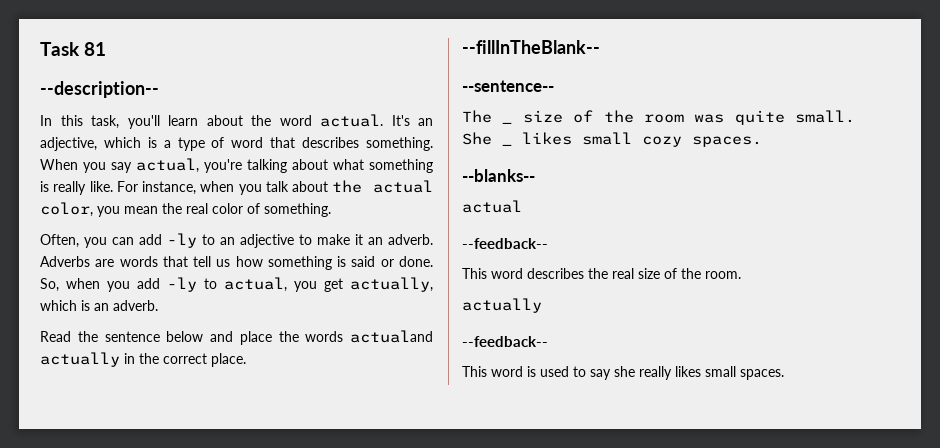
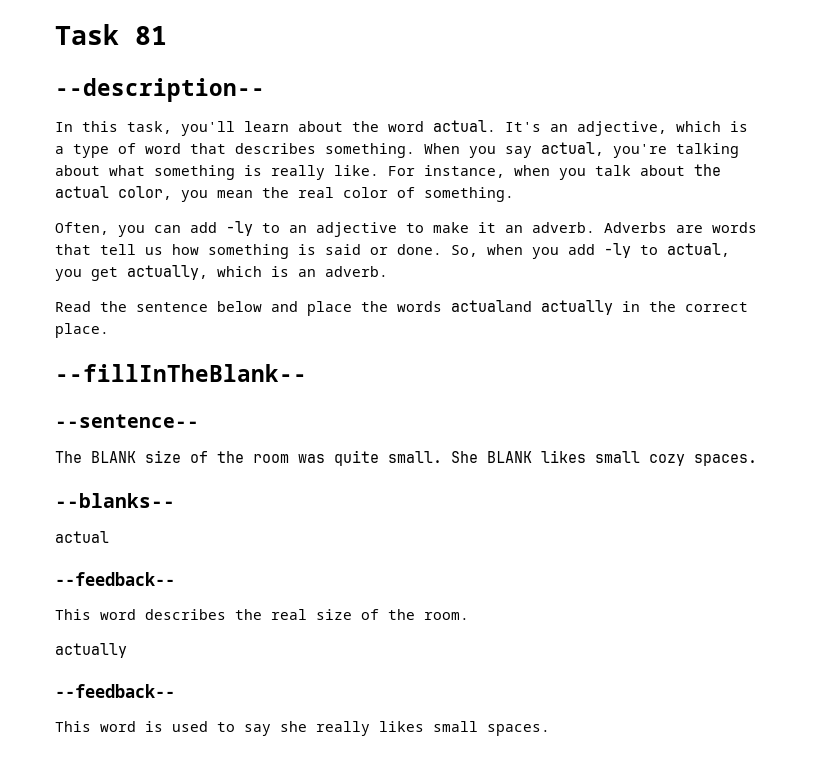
[502,122,513,124] _ -> [91,451,136,463] BLANK
[502,144,512,146] _ -> [487,451,532,463] BLANK

